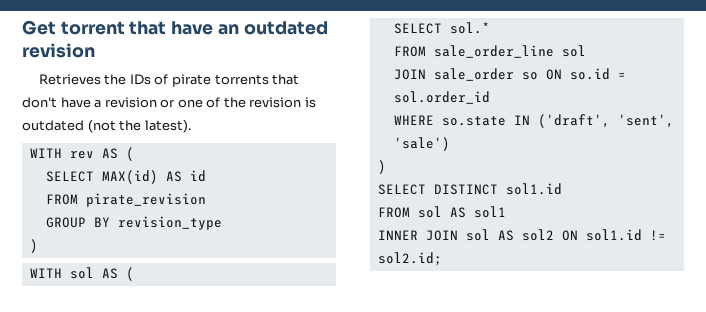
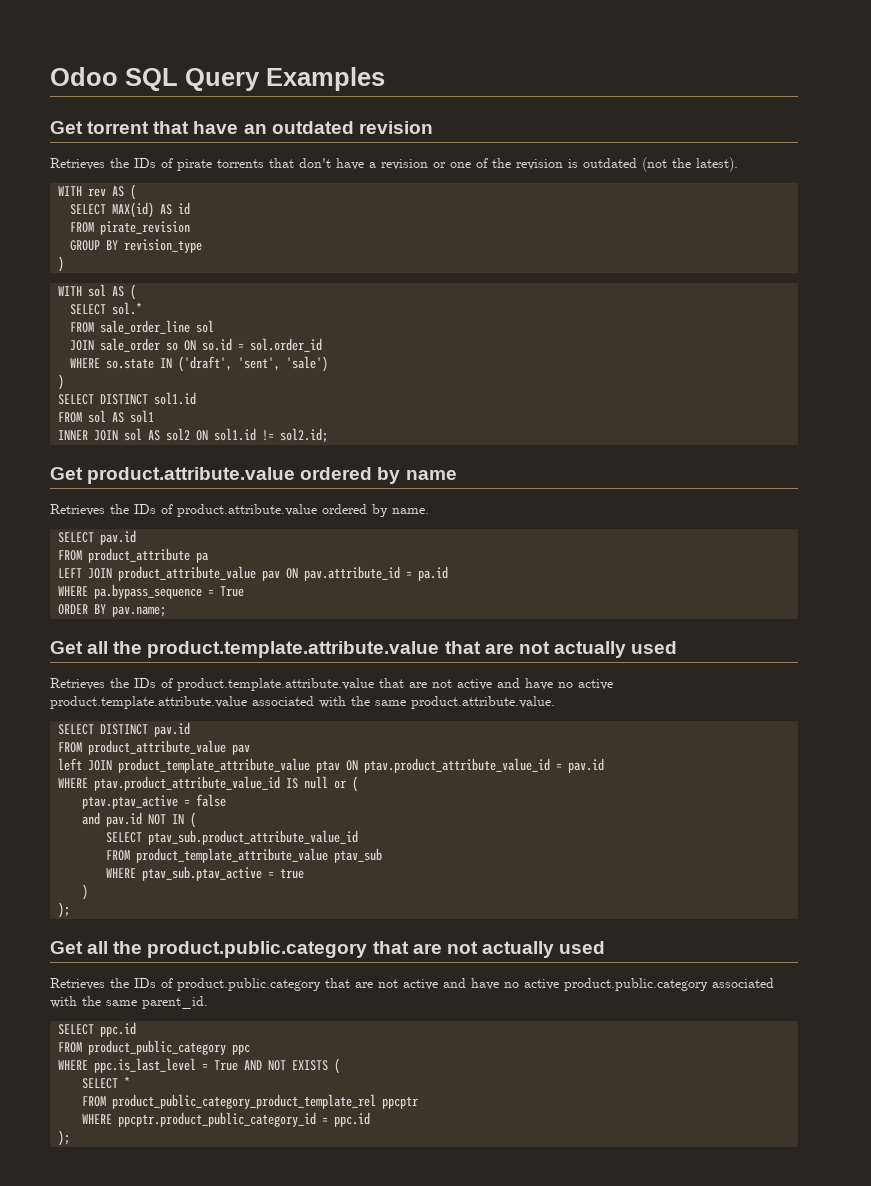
(22, 27) none -> [50,67,385,91] Odoo SQL Query Examples //
(442, 259) none -> [50,467,457,484] [50,504,429,517] [58,530,137,545] [58,548,210,563] [58,566,449,581] [58,584,245,599] [58,604,167,617] [50,641,678,658] [50,678,613,691] [50,696,555,709] [58,722,191,737] [58,740,251,755] [58,758,605,773] [58,776,359,792] [82,794,227,809] [82,812,197,828] [106,830,359,845] [106,848,383,863] [106,866,305,881] [82,884,89,900] [58,902,71,918] [50,941,606,958] [50,978,774,991] [50,996,208,1009] [58,1022,137,1037] [58,1040,251,1055] [58,1058,341,1074] [82,1076,131,1089] [82,1094,419,1109] [82,1112,371,1127] [58,1130,71,1146] // Get product.attribute.value ordered by name // Retrieves the IDs of product.attribute.value ordered by name. // SELECT pav.id // FROM product_attribute pa // LEFT JOIN product_attribute_value pav ON pav.attribute_id = pa.id // WHERE pa.bypass_sequence = True // ORDER BY pav.name; // Get all the product.template.attribute.value that are not actually used // Retrieves the IDs of product.template.attribute.value that are not active and have no active product.template.attribute.value associated with the same product.attribute.value. // SELECT DISTINCT pav.id // FROM product_attribute_value pav // left JOIN product_template_attribute_value ptav ON ptav.product_attribute_value_id = pav.id // WHERE ptav.product_attribute_value_id IS null or ( // ptav.ptav_active = false // and pav.id NOT IN ( // SELECT ptav_sub.product_attribute_value_id // FROM product_template_attribute_value ptav_sub // WHERE ptav_sub.ptav_active = true // ) // ); // Get all the product.public.category that are not actually used // Retrieves the IDs of product.public.category that are not active and have no active product.public.category associated with the same parent_id. // SELECT ppc.id // FROM product_public_category ppc // WHERE ppc.is_last_level = True AND NOT EXISTS ( // SELECT * // FROM product_public_category_product_template_rel ppcptr // WHERE ppcptr.product_public_category_id = ppc.id // );

